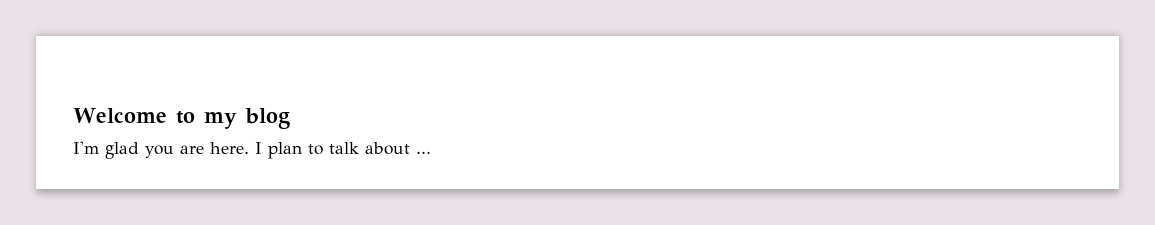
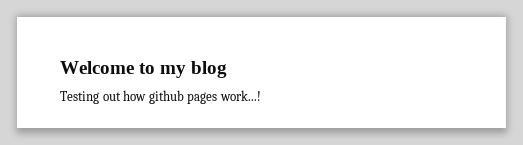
[73,141,431,159] I'm glad you are here. I plan to talk about ... -> [60,90,261,104] Testing out how github pages work...!

